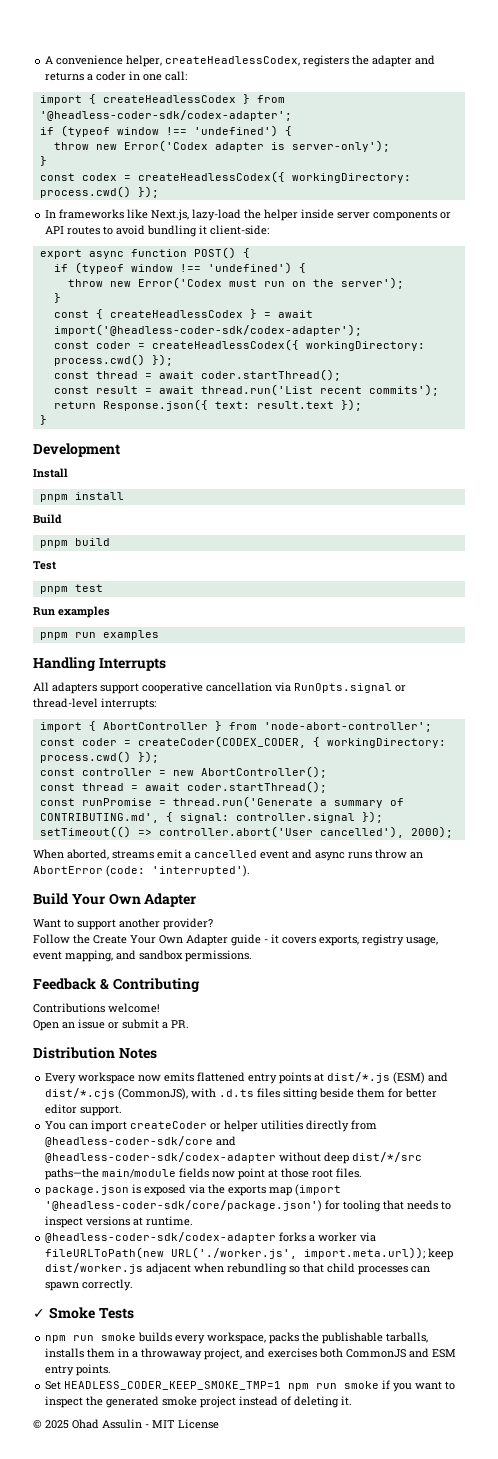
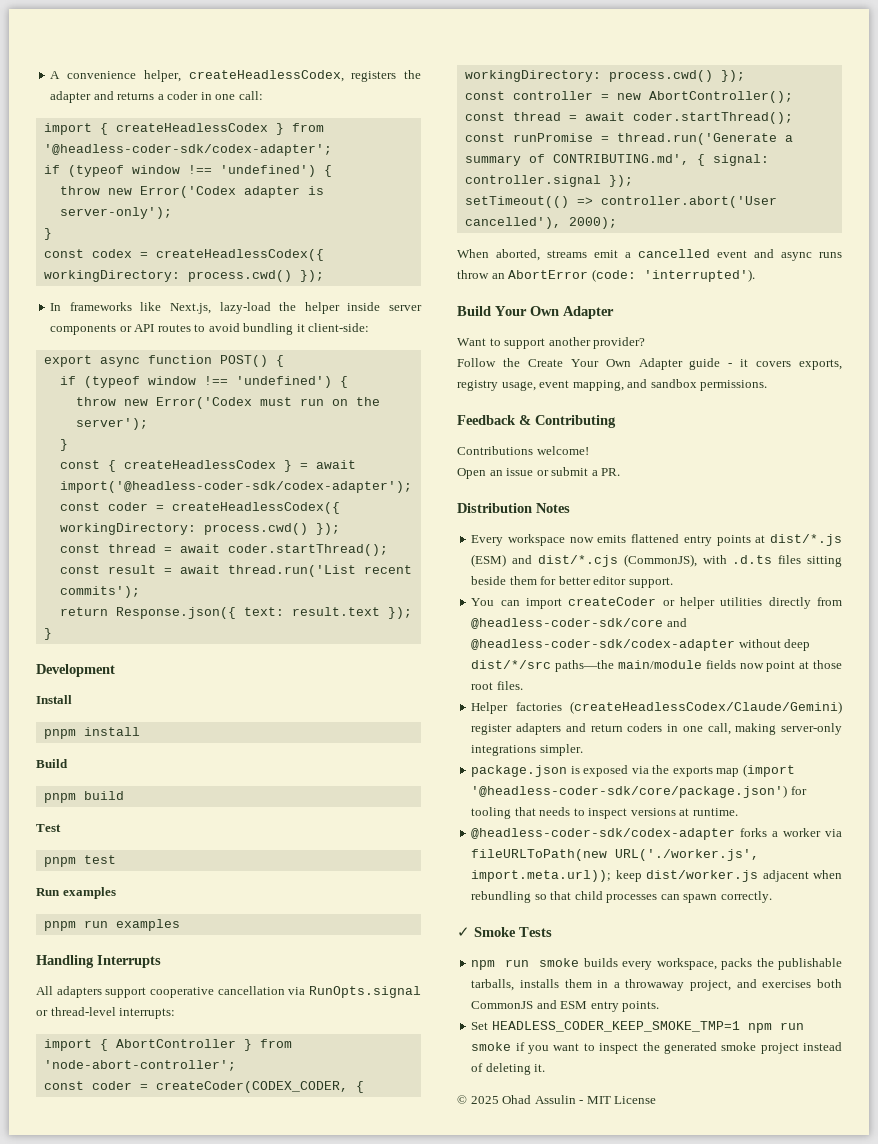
(363, 1173) none -> [471,701,842,714] [471,723,842,735] [471,744,583,756] // Helper factories (createHeadlessCodex/Claude/Gemini) register adapters and return coders in one call, making server-only integrations simpler.

